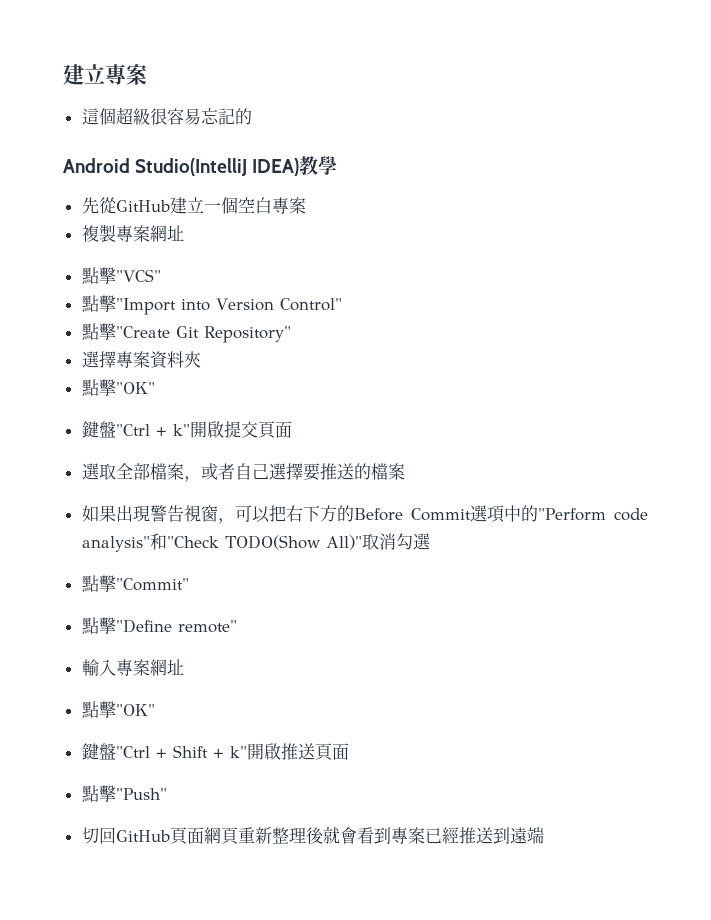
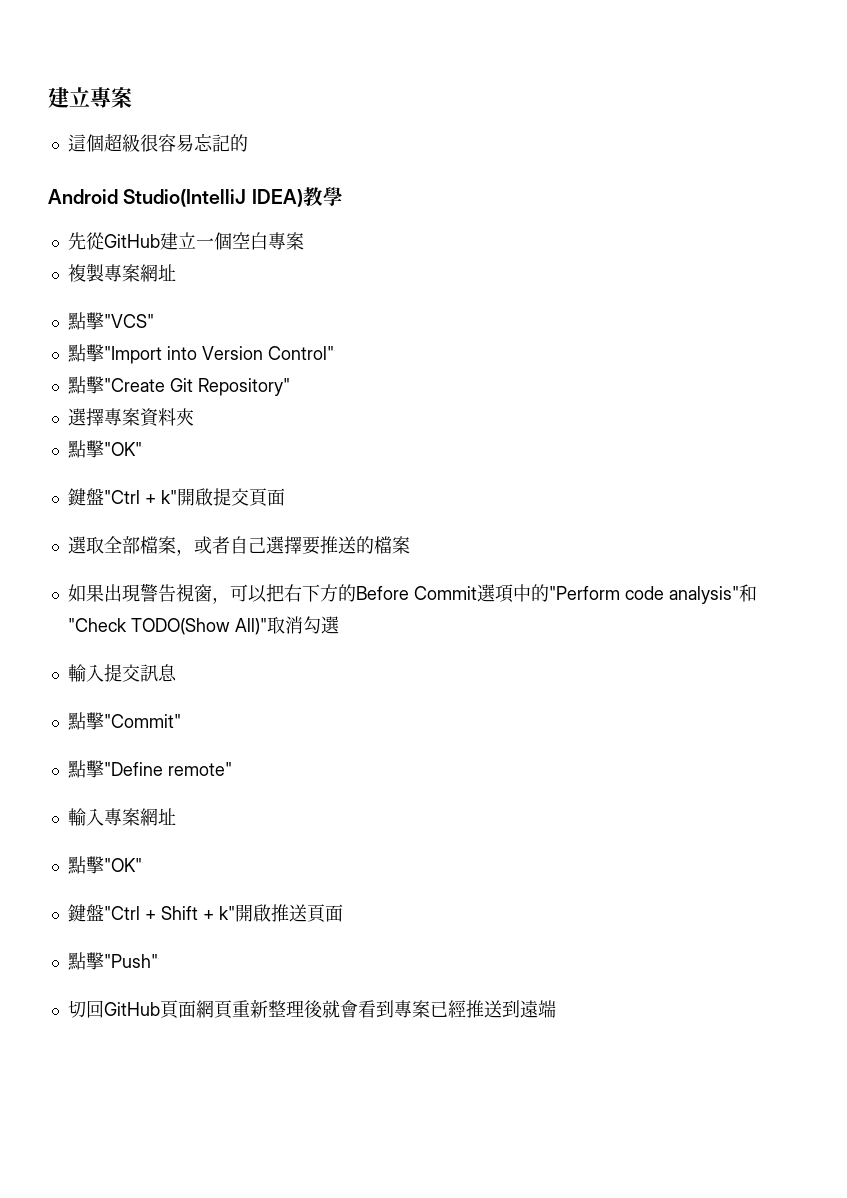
(431, 541) none -> [67,664,177,682] // 輸入提交訊息

